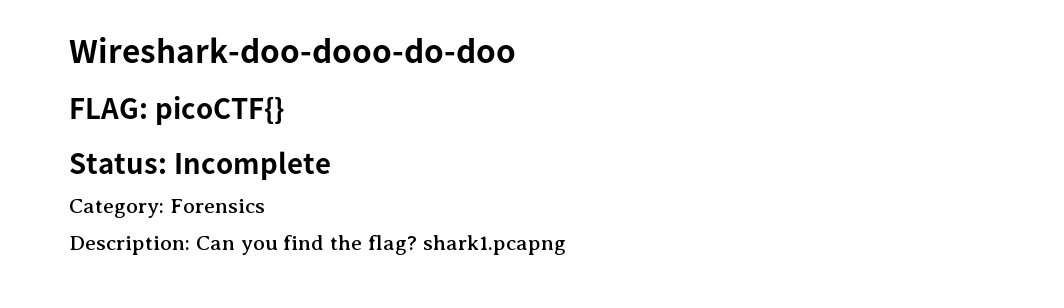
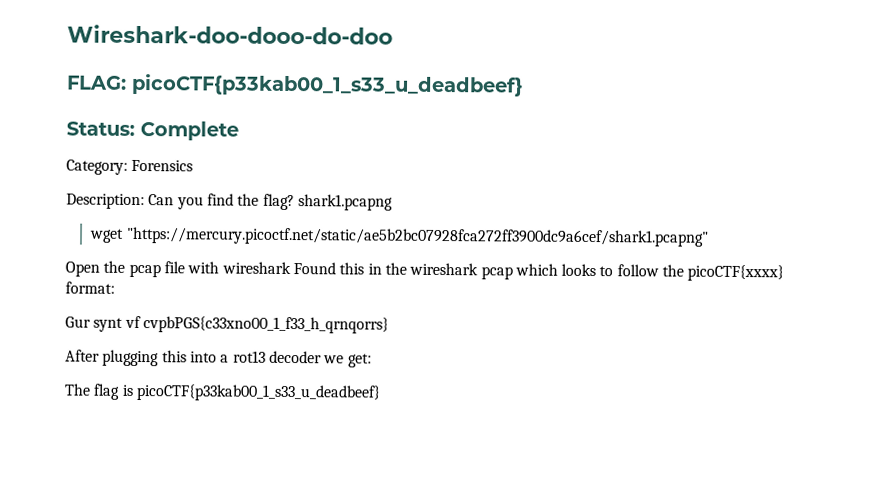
[155,96,285,125] picoCTF{} -> [131,73,524,97] picoCTF{p33kab00_1_s33_u_deadbeef}
[174,151,332,180] Incomplete -> [140,121,239,141] Complete
(566, 245) none -> [89,226,709,247] [65,260,785,282] [65,281,115,294] [65,315,389,334] [65,349,372,368] [64,383,381,402] // wget "https://mercury.picoctf.net/static/ae5b2bc07928fca272ff3900dc9a6cef/shark1.pcapng" // Open the pcap file with wireshark Found this in the wireshark pcap which looks to follow the picoCTF{xxxx} format: // Gur synt vf cvpbPGS{c33xno00_1_f33_h_qrnqorrs} // After plugging this into a rot13 decoder we get: // The flag is picoCTF{p33kab00_1_s33_u_deadbeef}

